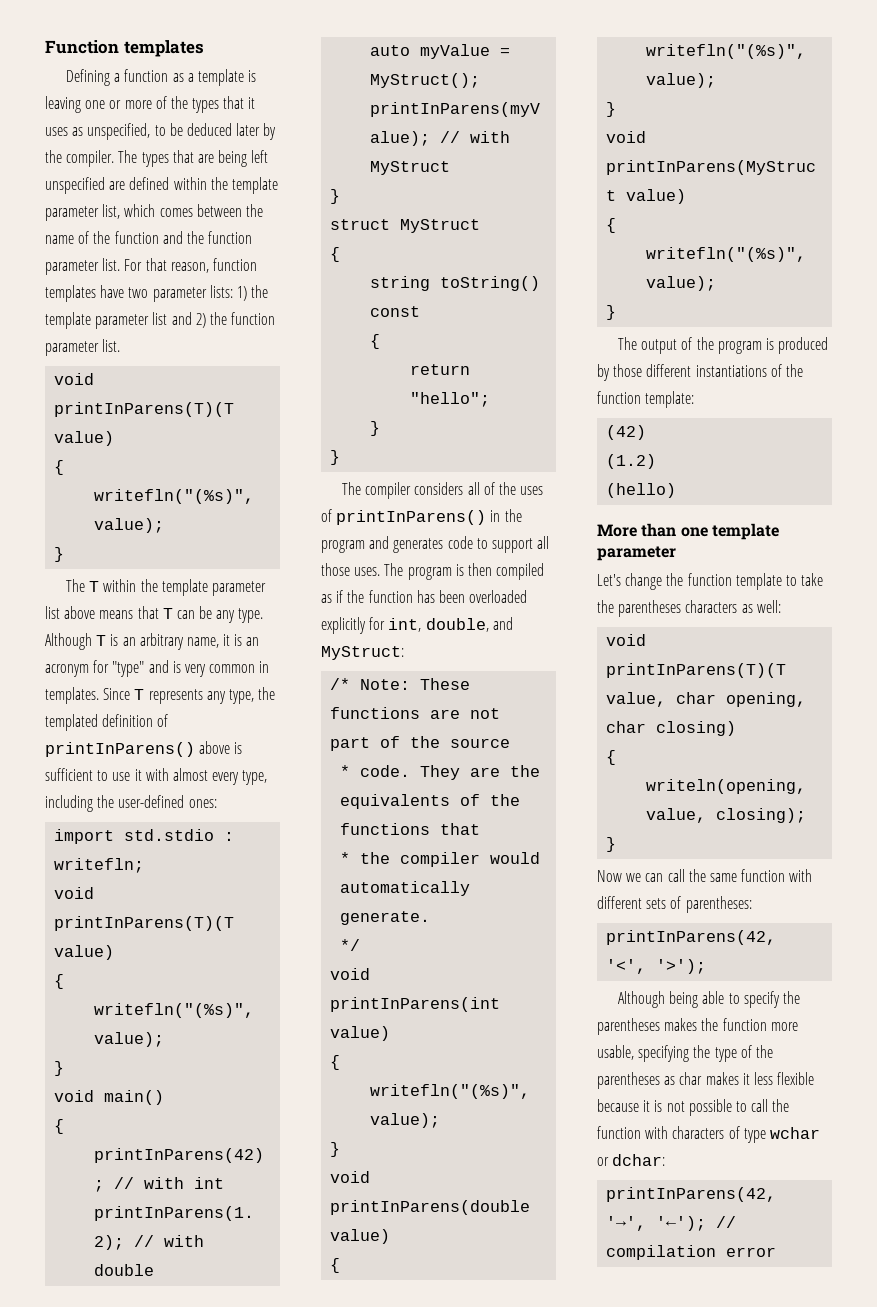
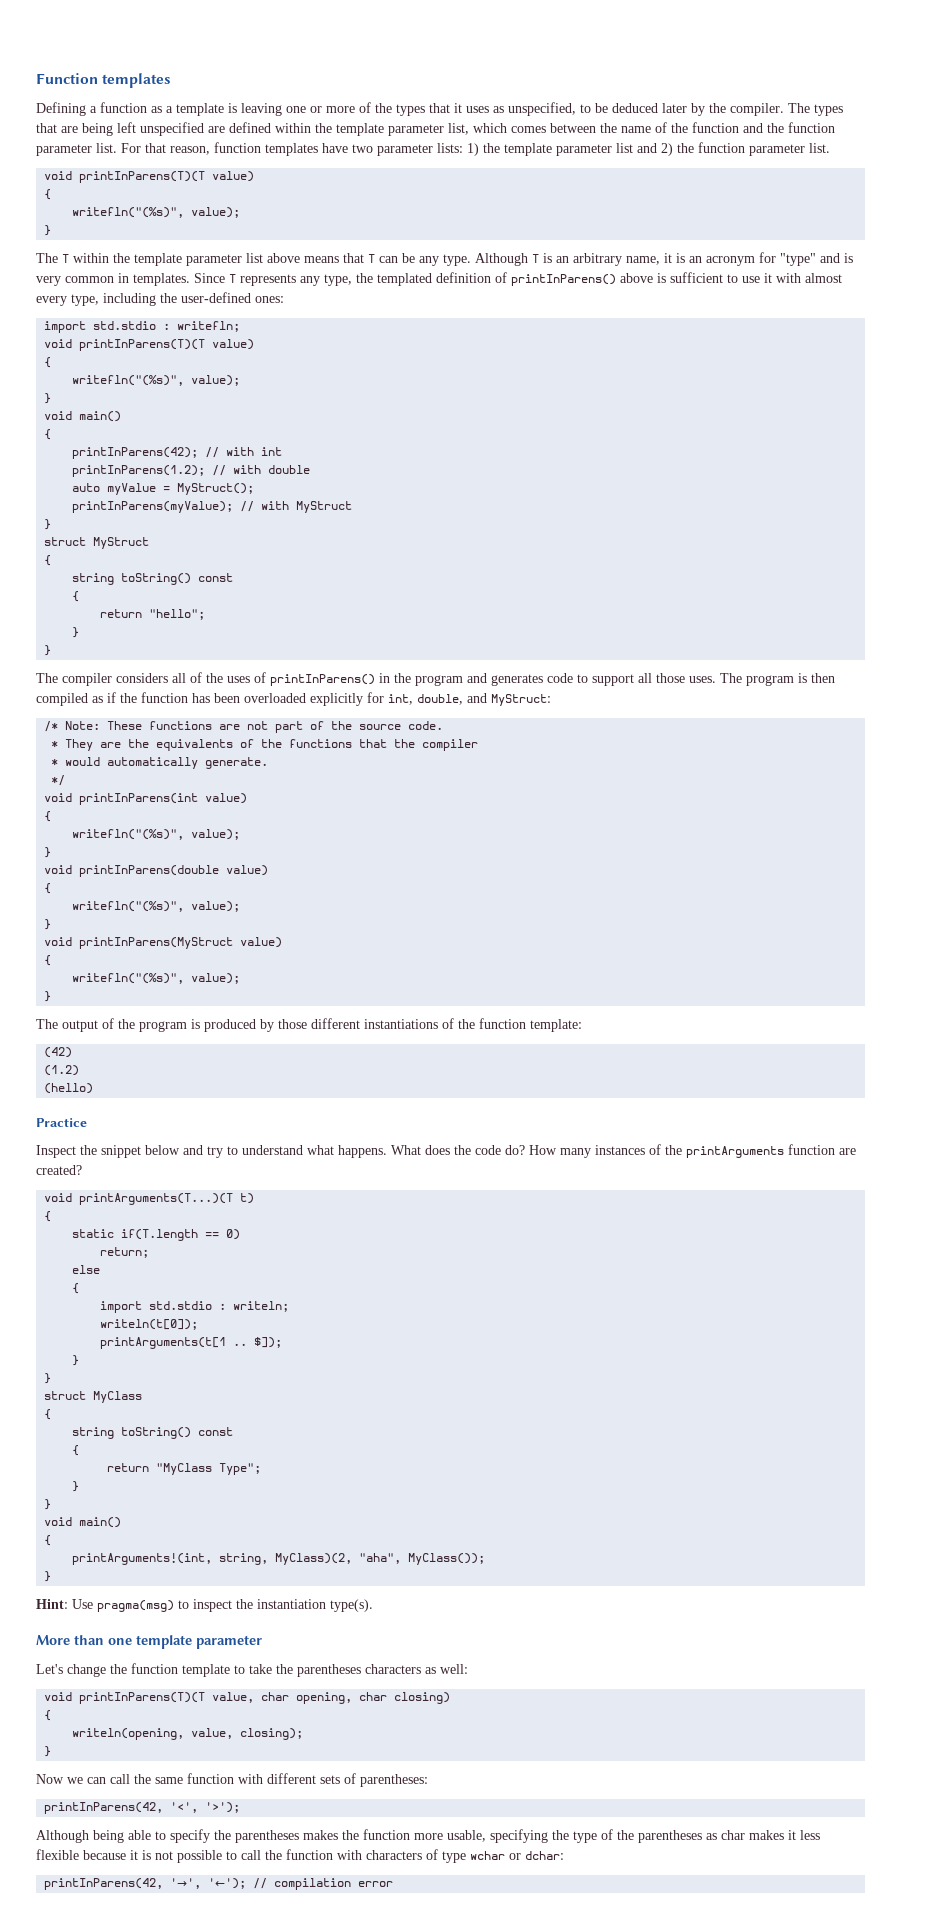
[340,765,411,777] // * code. -> [408,721,444,730] [51,741,59,748] code. // *
[340,852,481,867] // * the compiler -> [394,739,479,751] [51,759,59,766] the compiler // *
(677, 490) none -> [36,1118,87,1127] [36,1144,856,1158] [36,1165,82,1175] [44,1193,255,1205] [44,1211,52,1222] [72,1229,241,1241] [100,1247,150,1258] [72,1265,101,1274] [72,1283,80,1294] [100,1301,290,1313] [100,1319,199,1330] [100,1337,283,1349] [72,1355,80,1366] [44,1373,52,1384] [44,1391,143,1403] [44,1409,52,1420] [72,1427,234,1439] [72,1445,80,1456] [107,1463,262,1475] [72,1481,80,1492] [44,1499,52,1510] [44,1517,122,1528] [44,1535,52,1546] [72,1553,486,1565] [44,1571,52,1582] [36,1599,373,1612] // Practice // Inspect the snippet below and try to understand what happens. What does the code do? How many instances of the printArguments function are created? // void printArguments(T...)(T t) // { // static if(T.length == 0) // return; // else // { // import std.stdio : writeln; // writeln(t[0]); // printArguments(t[1 .. $]); // } // } // struct MyClass // { // string toString() const // { // return "MyClass Type"; // } // } // void main() // { // printArguments!(int, string, MyClass)(2, "aha", MyClass()); // } // Hint: Use pragma(msg) to inspect the instantiation type(s).

